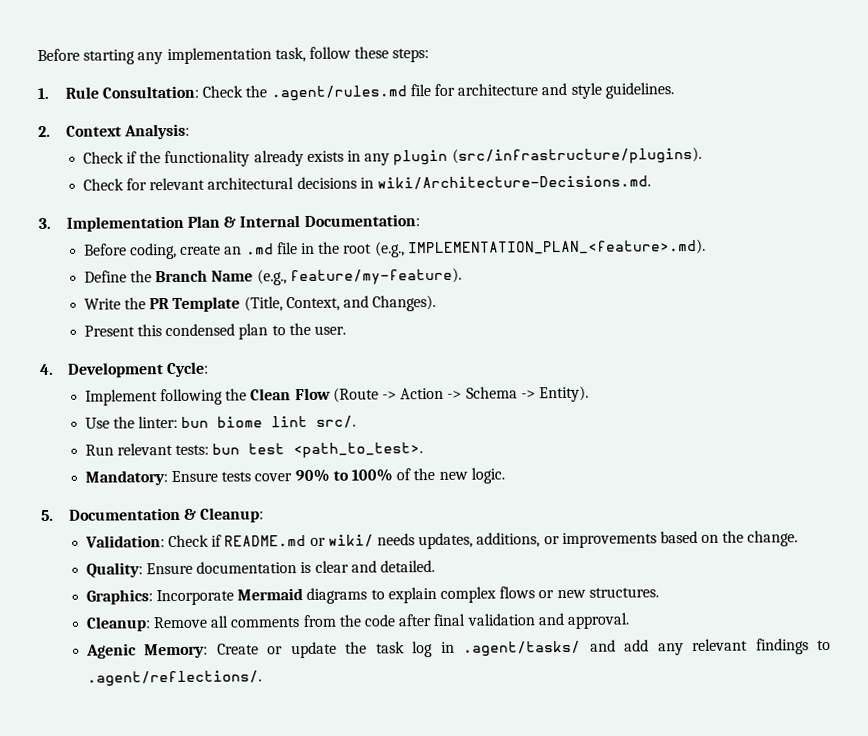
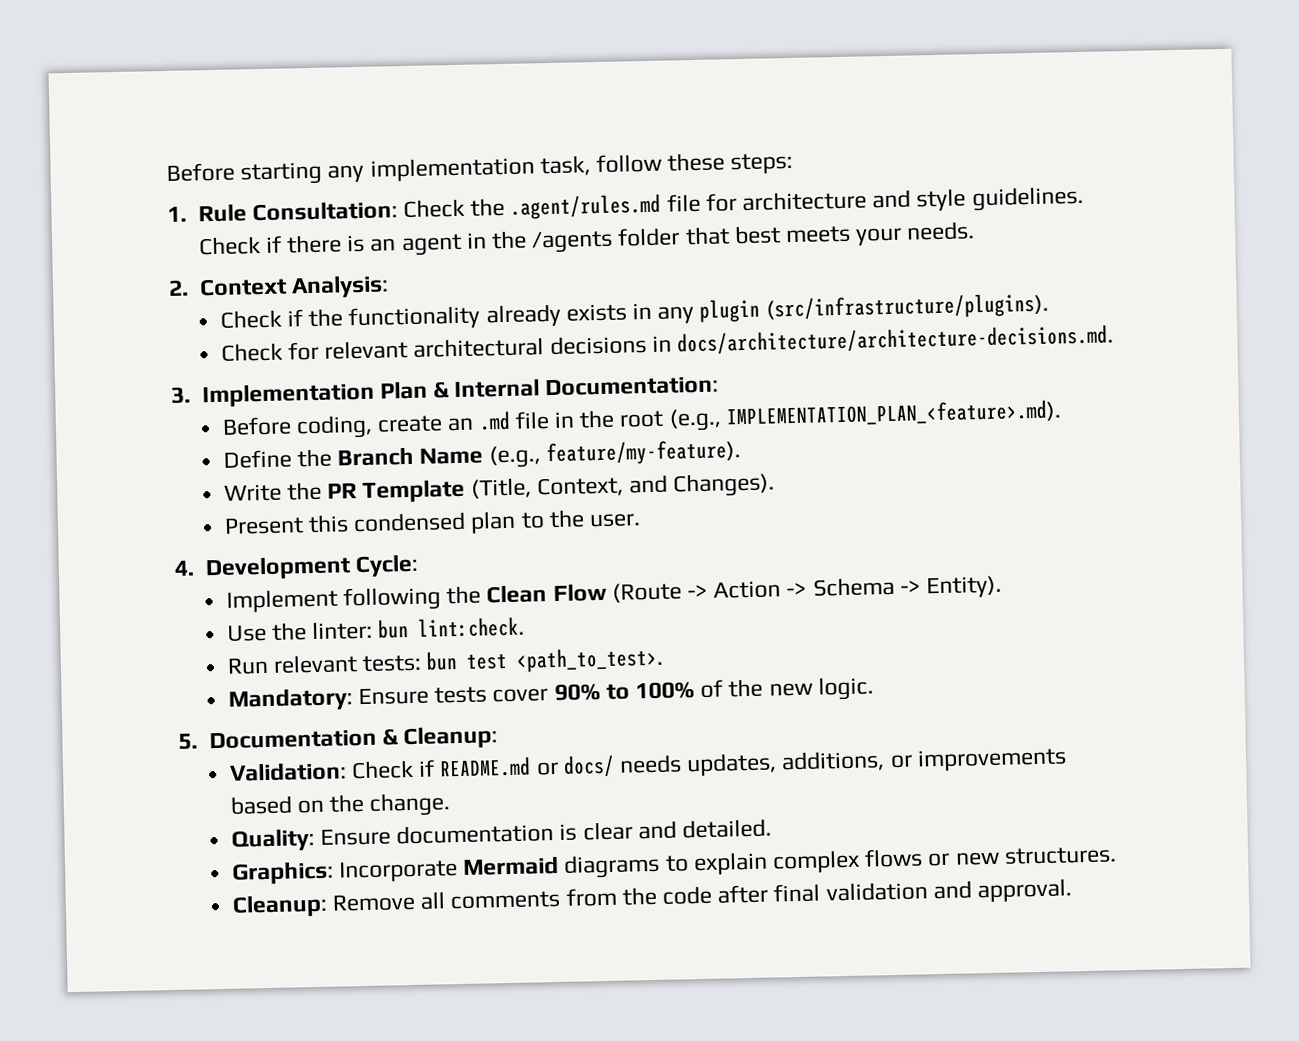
(674, 90) none -> [198,221,976,257] Check if there is an agent in the /agents folder that best meets your needs.
[377,175,652,190] wiki/Architecture-Decisions.md. -> [677,324,1115,356] docs/architecture/architecture-decisions.md.
[217,415,357,428] biome lint src/. -> [417,616,526,638] lint:check.
[327,534,374,547] wiki/ -> [562,754,615,778] docs/
[85,638,832,659] [86,670,262,687] // Agenic Memory: Create or update the task log in .agent/tasks/ and add any relevant findings to .agent/reflections/. -> (1073, 890) none

